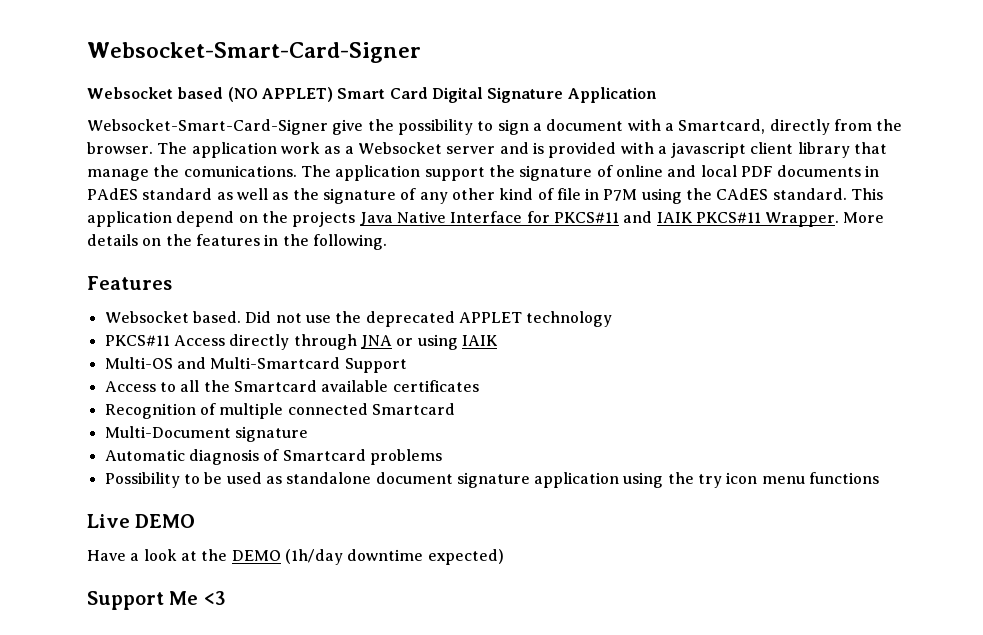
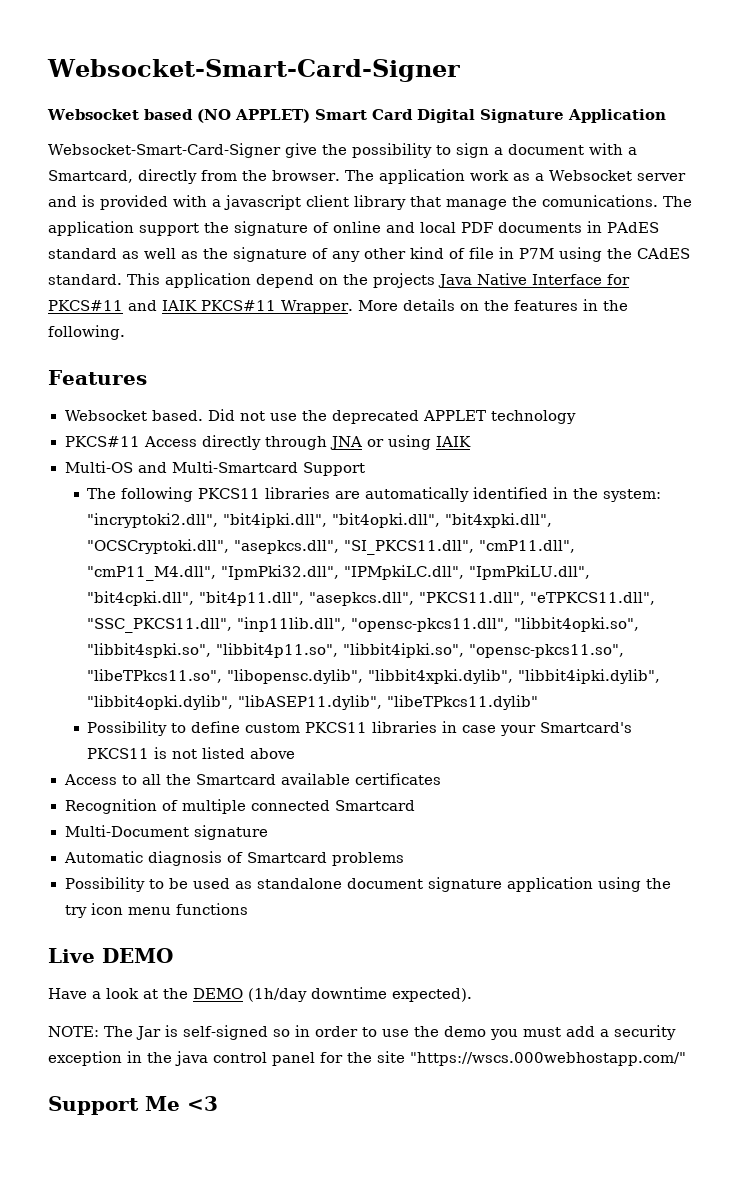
(407, 365) none -> [87,487,662,502] [87,513,553,528] [87,539,576,555] [87,565,591,581] [87,591,656,606] [87,617,640,633] [87,643,625,658] [87,669,661,684] [87,695,539,710] [87,721,633,736] [87,747,296,759] // The following PKCS11 libraries are automatically identified in the system: "incryptoki2.dll", "bit4ipki.dll", "bit4opki.dll", "bit4xpki.dll", "OCSCryptoki.dll", "asepkcs.dll", "SI_PKCS11.dll", "cmP11.dll", "cmP11_M4.dll", "IpmPki32.dll", "IPMpkiLC.dll", "IpmPkiLU.dll", "bit4cpki.dll", "bit4p11.dll", "asepkcs.dll", "PKCS11.dll", "eTPKCS11.dll", "SSC_PKCS11.dll", "inp11lib.dll", "opensc-pkcs11.dll", "libbit4opki.so", "libbit4spki.so", "libbit4p11.so", "libbit4ipki.so", "opensc-pkcs11.so", "libeTPkcs11.so", "libopensc.dylib", "libbit4xpki.dylib", "libbit4ipki.dylib", "libbit4opki.dylib", "libASEP11.dylib", "libeTPkcs11.dylib" // Possibility to define custom PKCS11 libraries in case your Smartcard's PKCS11 is not listed above
[427,549,504,565] expected) -> [392,988,472,1002] [48,1025,676,1040] [48,1051,686,1066] expected). // NOTE: The Jar is self-signed so in order to use the demo you must add a security exception in the java control panel for the site "https://wscs.000webhostapp.com/"

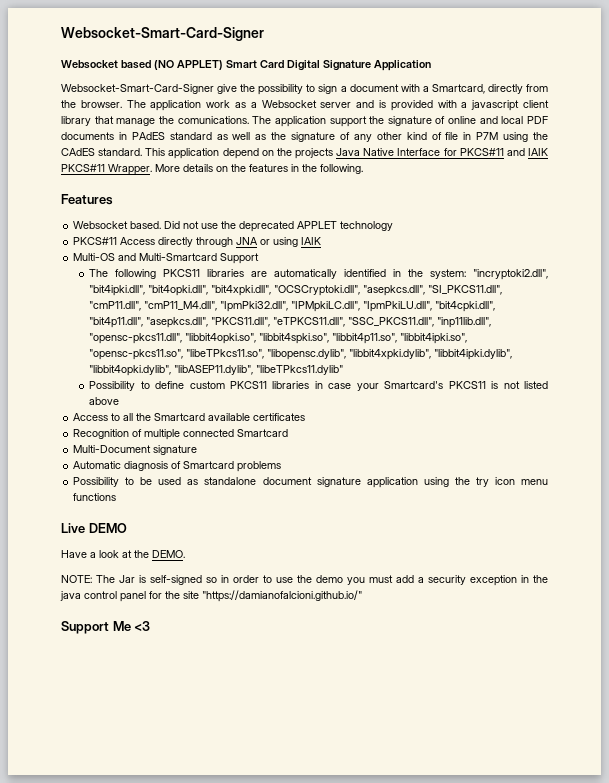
[193,987,472,1002] DEMO (1h/day downtime expected). -> [152,550,185,558] DEMO.
[410,1052,686,1066] "https://wscs.000webhostapp.com/" -> [202,590,362,602] "https://damianofalcioni.github.io/"

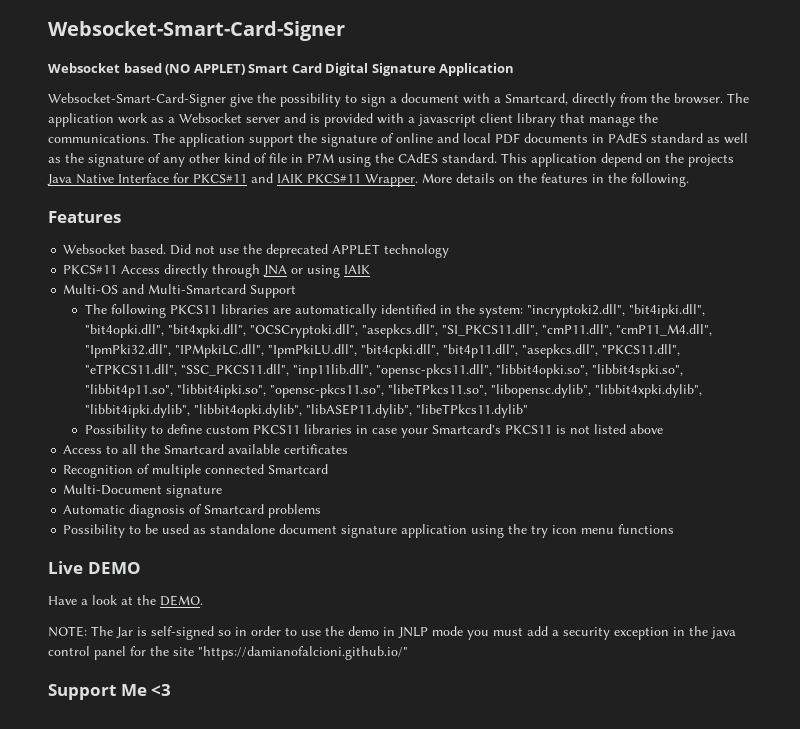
[177,116,249,124] comunications. -> [48,134,149,143] communications.
(343, 579) none -> [383,626,463,638] in JNLP mode

